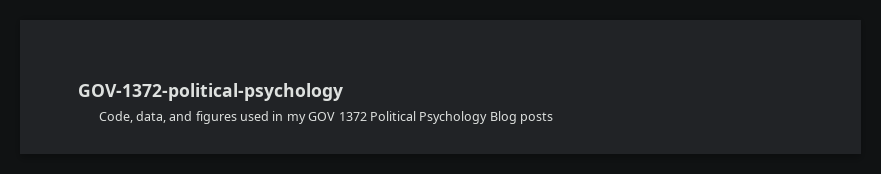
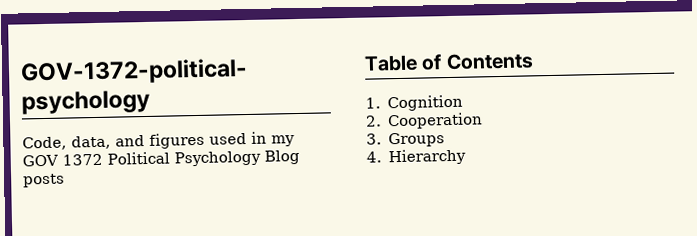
(554, 118) none -> [364,52,534,72] [365,94,464,112] [365,112,484,130] [366,132,446,148] [366,148,467,166] // Table of Contents // 1. Cognition // 2. Cooperation // 3. Groups // 4. Hierarchy

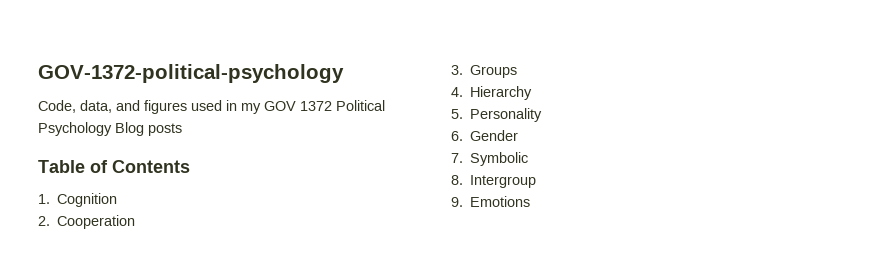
(467, 157) none -> [451,108,543,122] [451,130,519,141] [451,152,529,166] [451,175,537,188] [451,196,531,207] // 5. Personality // 6. Gender // 7. Symbolic // 8. Intergroup // 9. Emotions

